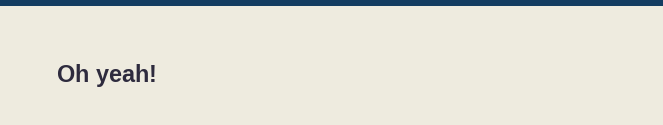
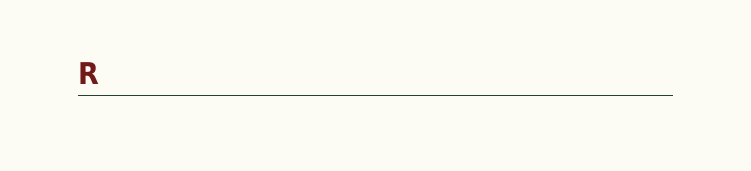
[57,64,157,87] Oh yeah! -> [78,62,99,84] R

